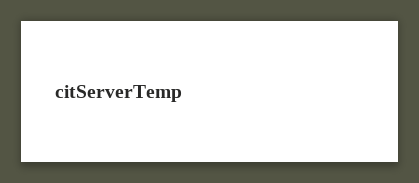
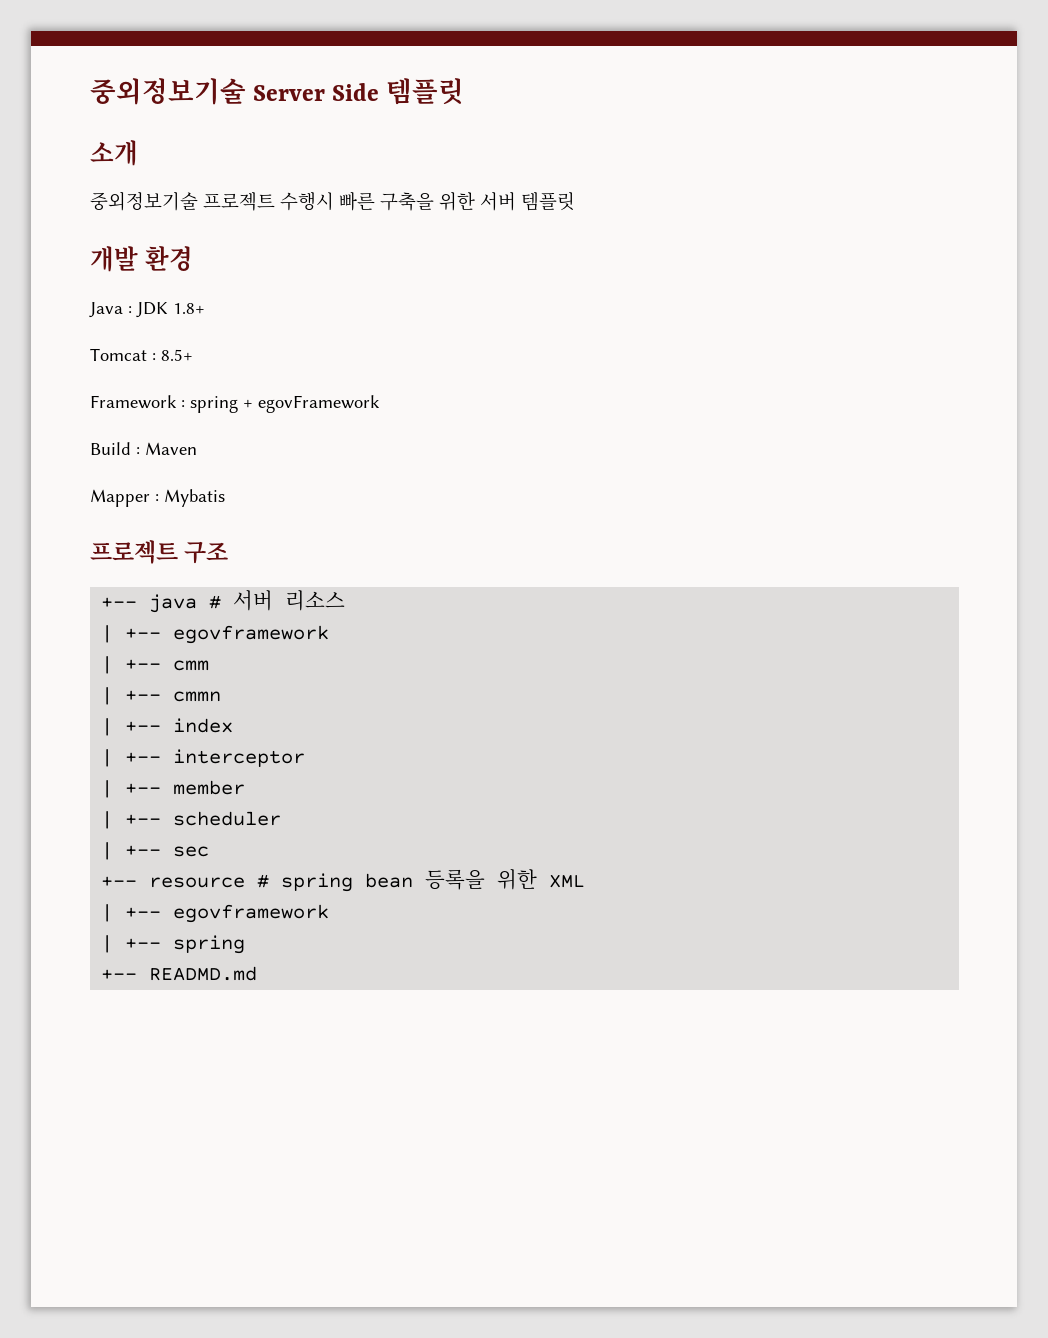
[55,85,182,102] citServerTemp -> [90,78,465,105] [90,140,138,166] [90,191,575,211] [90,246,193,272] [89,302,205,318] [90,348,193,361] [90,395,380,413] [90,442,197,455] [90,489,225,507] [90,540,229,564] [101,590,346,613] [101,625,330,644] [101,656,210,674] [101,687,222,705] [101,718,234,736] [101,749,306,767] [101,780,246,798] [101,811,282,829] [101,842,210,860] [101,869,586,892] [101,904,330,923] [101,935,246,954] [101,966,258,981] 중외정보기술 Server Side 템플릿 // 소개 // 중외정보기술 프로젝트 수행시 빠른 구축을 위한 서버 템플릿 // 개발 환경 // Java : JDK 1.8+ // Tomcat : 8.5+ // Framework : spring + egovFramework // Build : Maven // Mapper : Mybatis // 프로젝트 구조 // +-- java # 서버 리소스 // | +-- egovframework // | +-- cmm // | +-- cmmn // | +-- index // | +-- interceptor // | +-- member // | +-- scheduler // | +-- sec // +-- resource # spring bean 등록을 위한 XML // | +-- egovframework // | +-- spring // +-- READMD.md

